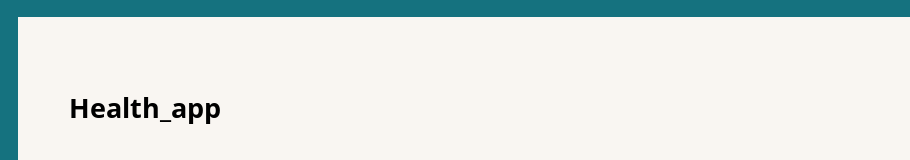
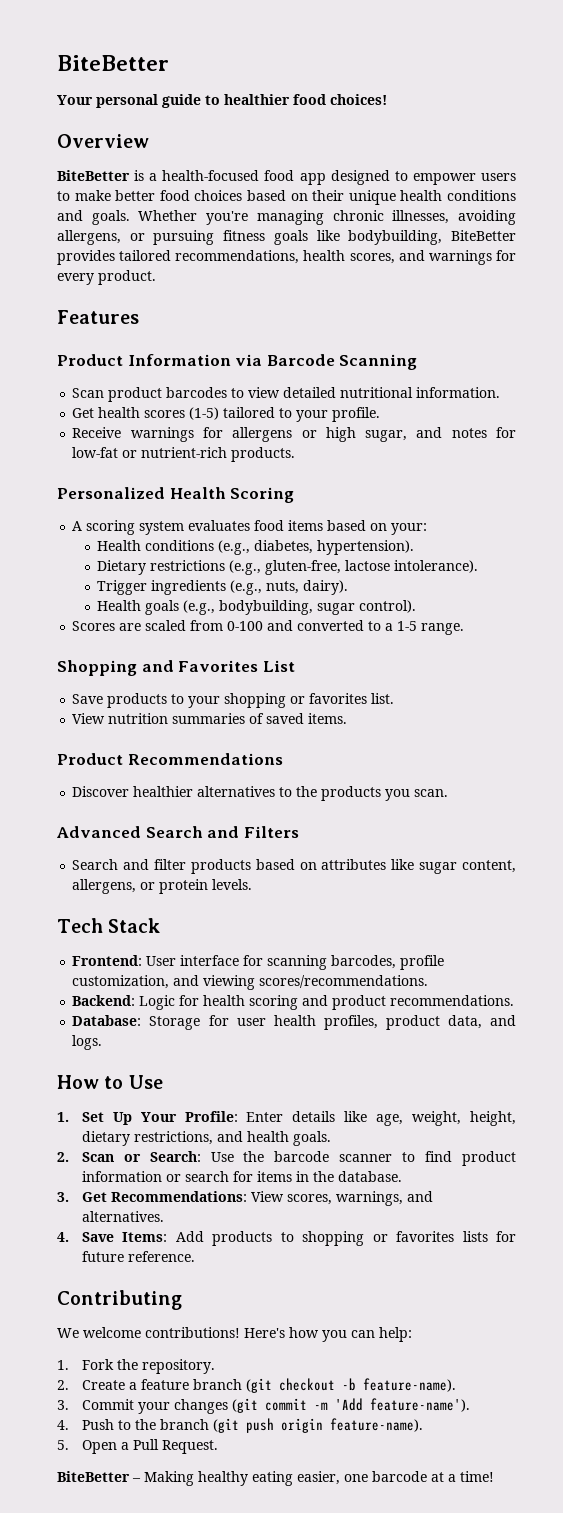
[69,97,221,124] Health_app -> [57,55,169,71] [57,94,387,108] [57,134,149,148] [57,170,516,185] [57,190,516,205] [57,210,516,225] [57,230,516,245] [57,250,517,265] [57,270,156,285] [57,310,139,324] [57,354,418,370] [72,387,501,402] [72,407,381,422] [72,427,516,442] [72,447,296,462] [57,487,295,503] [72,520,428,535] [97,540,415,555] [97,560,479,575] [97,580,349,595] [97,600,417,615] [72,620,465,635] [57,660,295,676] [72,693,395,708] [72,713,348,724] [57,753,283,765] [72,786,449,801] [56,826,299,838] [72,859,516,874] [72,879,253,894] [57,918,161,933] [72,955,445,970] [72,975,429,990] [72,995,515,1010] [72,1015,516,1030] [72,1035,103,1050] [57,1075,163,1089] [57,1111,516,1126] [81,1131,331,1146] [57,1151,516,1166] [81,1171,402,1182] [57,1191,433,1206] [81,1211,164,1222] [57,1231,516,1246] [81,1251,195,1262] [57,1290,182,1310] [57,1327,412,1342] [57,1359,215,1374] [57,1378,456,1393] [57,1398,470,1414] [57,1418,423,1433] [57,1439,218,1454] [57,1471,494,1486] BiteBetter // Your personal guide to healthier food choices! // Overview // BiteBetter is a health-focused food app designed to empower users to make better food choices based on their unique health conditions and goals. Whether you're managing chronic illnesses, avoiding allergens, or pursuing fitness goals like bodybuilding, BiteBetter provides tailored recommendations, health scores, and warnings for every product. // Features // Product Information via Barcode Scanning // Scan product barcodes to view detailed nutritional information. // Get health scores (1-5) tailored to your profile. // Receive warnings for allergens or high sugar, and notes for low-fat or nutrient-rich products. // Personalized Health Scoring // A scoring system evaluates food items based on your: // Health conditions (e.g., diabetes, hypertension). // Dietary restrictions (e.g., gluten-free, lactose intolerance). // Trigger ingredients (e.g., nuts, dairy). // Health goals (e.g., bodybuilding, sugar control). // Scores are scaled from 0-100 and converted to a 1-5 range. // Shopping and Favorites List // Save products to your shopping or favorites list. // View nutrition summaries of saved items. // Product Recommendations // Discover healthier alternatives to the products you scan. // Advanced Search and Filters // Search and filter products based on attributes like sugar content, allergens, or protein levels. // Tech Stack // Frontend: User interface for scanning barcodes, profile customization, and viewing scores/recommendations. // Backend: Logic for health scoring and product recommendations. // Database: Storage for user health profiles, product data, and logs. // How to Use // 1. Set Up Your Profile: Enter details like age, weight, height, dietary restrictions, and health goals. // 2. Scan or Search: Use the barcode scanner to find product information or search for items in the database. // 3. Get Recommendations: View scores, warnings, and alternatives. // 4. Save Items: Add products to shopping or favorites lists for future reference. // Contributing // We welcome contributions! Here's how you can help: // 1. Fork the repository. // 2. Create a feature branch (git checkout -b feature-name). // 3. Commit your changes (git commit -m 'Add feature-name'). // 4. Push to the branch (git push origin feature-name). // 5. Open a Pull Request. // BiteBetter – Making healthy eating easier, one barcode at a time!

